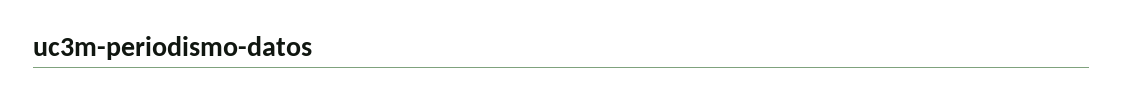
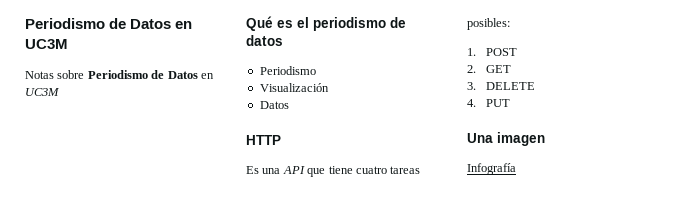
[33,36,312,60] uc3m-periodismo-datos -> [25,18,193,29] [25,39,68,49] [25,70,214,79] [25,88,59,96] [246,16,406,31] [246,35,283,46] [259,66,316,75] [259,83,329,92] [259,101,289,109] [246,135,281,145] [246,166,421,177] [467,18,510,30] [467,48,518,56] [467,65,512,73] [467,82,536,90] [467,99,511,107] [467,132,545,146] [467,163,516,175] Periodismo de Datos en UC3M // Notas sobre Periodismo de Datos en UC3M // Qué es el periodismo de datos // Periodismo // Visualización // Datos // HTTP // Es una API que tiene cuatro tareas posibles: // 1. POST // 2. GET // 3. DELETE // 4. PUT // Una imagen // Infografía

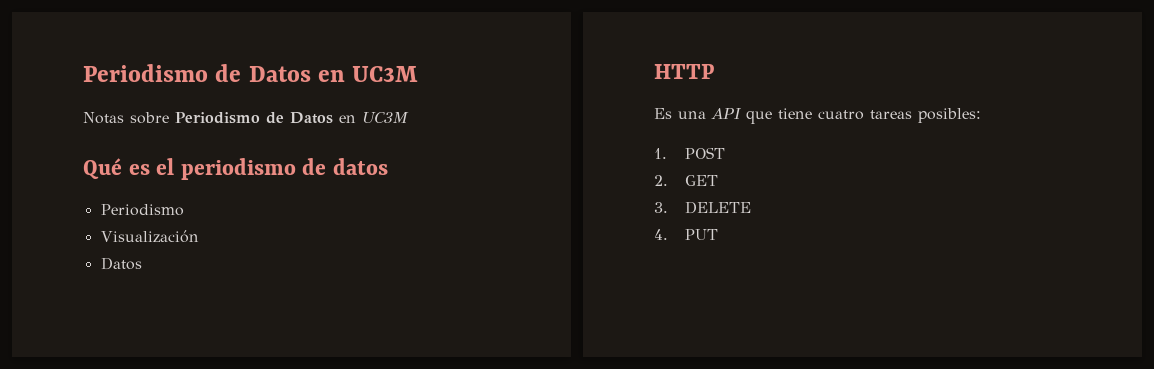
[467,132,545,146] [467,163,516,175] // Una imagen // Infografía -> (719, 234) none

